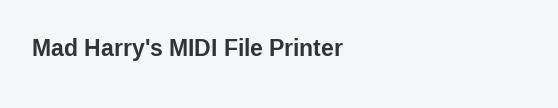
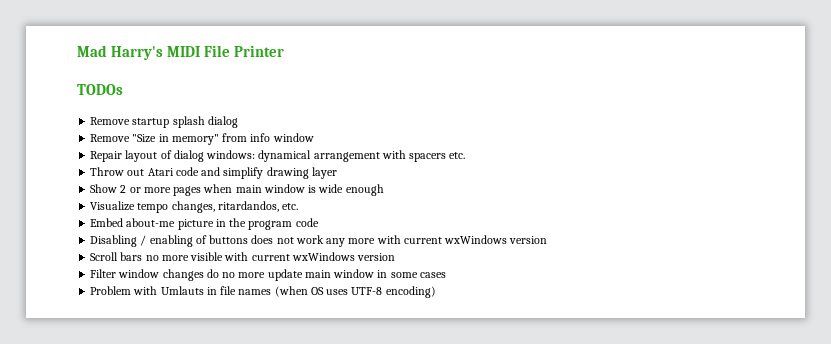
(343, 47) none -> [77,84,123,95] [90,116,238,128] [90,133,314,145] [90,150,466,162] [90,167,337,179] [90,184,384,196] [90,201,299,213] [90,218,319,230] [90,235,548,247] [90,252,396,261] [90,269,446,281] [90,286,436,298] // TODOs // Remove startup splash dialog // Remove "Size in memory" from info window // Repair layout of dialog windows: dynamical arrangement with spacers etc. // Throw out Atari code and simplify drawing layer // Show 2 or more pages when main window is wide enough // Visualize tempo changes, ritardandos, etc. // Embed about-me picture in the program code // Disabling / enabling of buttons does not work any more with current wxWindows version // Scroll bars no more visible with current wxWindows version // Filter window changes do no more update main window in some cases // Problem with Umlauts in file names (when OS uses UTF-8 encoding)

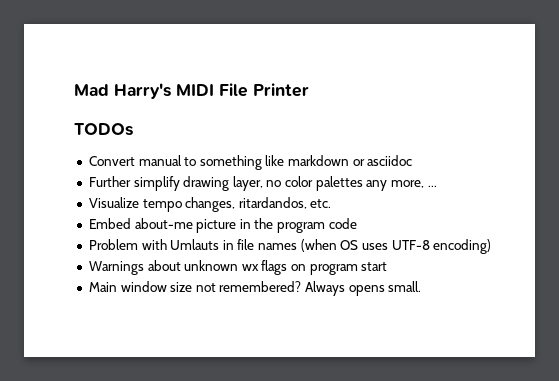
[90,116,238,128] [90,133,314,145] [90,150,466,162] [90,167,337,179] [90,184,384,196] Remove startup splash dialog // Remove "Size in memory" from info window // Repair layout of dialog windows: dynamical arrangement with spacers etc. // Throw out Atari code and simplify drawing layer // Show 2 or more pages when main window is wide enough -> [88,155,413,170] [88,176,437,191] Convert manual to something like markdown or asciidoc // Further simplify drawing layer, no color palettes any more, ...
[90,235,548,247] [90,252,396,261] [90,269,446,281] // Disabling / enabling of buttons does not work any more with current wxWindows version // Scroll bars no more visible with current wxWindows version // Filter window changes do no more update main window in some cases -> (357, 223) none
(436, 292) none -> [88,260,388,275] [88,281,422,296] // Warnings about unknown wx flags on program start // Main window size not remembered? Always opens small.

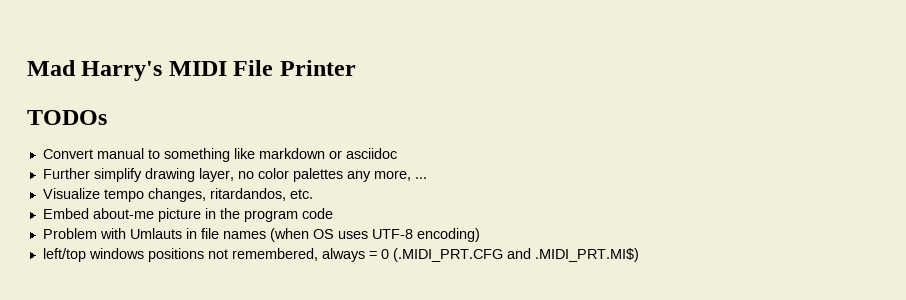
[88,260,388,275] [88,281,422,296] Warnings about unknown wx flags on program start // Main window size not remembered? Always opens small. -> [42,248,639,262] left/top windows positions not remembered, always = 0 (.MIDI_PRT.CFG and .MIDI_PRT.MI$)

